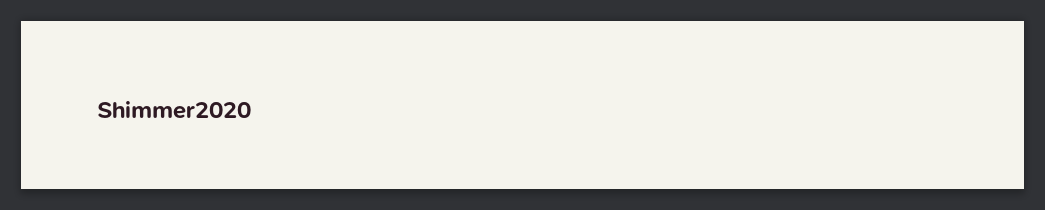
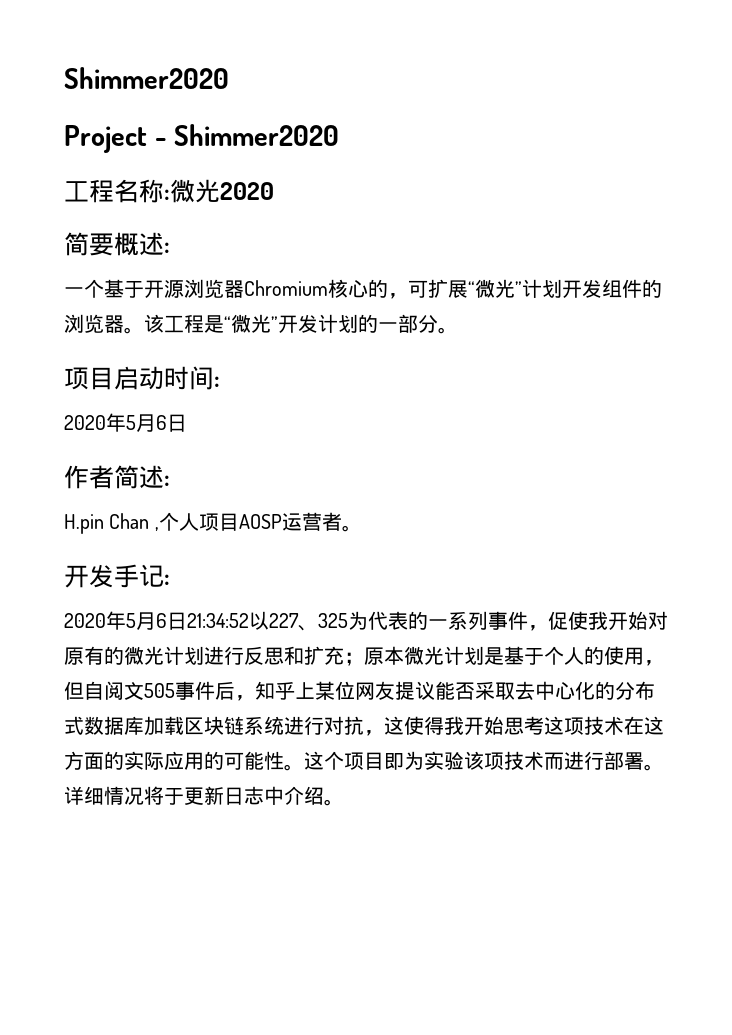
[97,101,251,119] Shimmer2020 -> [64,67,229,89] [64,124,340,153] [64,179,274,203] [64,232,170,256] [64,279,662,299] [64,314,458,334] [64,366,220,390] [64,413,187,432] [64,465,170,489] [64,512,362,534] [64,564,170,588] [64,611,668,631] [64,646,664,666] [64,681,655,701] [64,716,664,736] [64,751,664,771] [64,786,344,806] Shimmer2020 // Project - Shimmer2020 // 工程名称:微光2020 // 简要概述: // 一个基于开源浏览器Chromium核心的，可扩展“微光”计划开发组件的浏览器。该工程是“微光”开发计划的一部分。 // 项目启动时间: // 2020年5月6日 // 作者简述: // H.pin Chan ,个人项目AOSP运营者。 // 开发手记: // 2020年5月6日21:34:52以227、325为代表的一系列事件，促使我开始对原有的微光计划进行反思和扩充；原本微光计划是基于个人的使用，但自阅文505事件后，知乎上某位网友提议能否采取去中心化的分布式数据库加载区块链系统进行对抗，这使得我开始思考这项技术在这方面的实际应用的可能性。这个项目即为实验该项技术而进行部署。详细情况将于更新日志中介绍。

